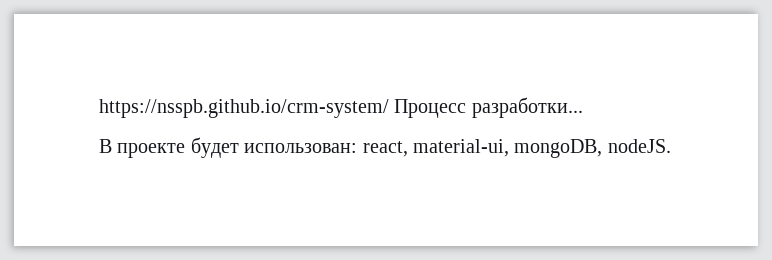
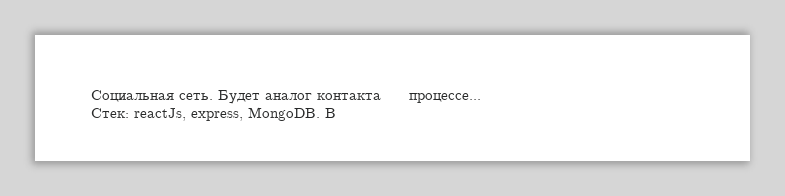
[99,97,583,118] [99,137,671,158] https://nsspb.github.io/crm-system/ Процесс разработки... // В проекте будет использован: react, material-ui, mongoDB, nodeJS. -> [91,90,381,104] [91,107,336,121] [409,93,481,103] Социальная сеть. Будет аналог контакта Стек: reactJs, express, MongoDB. В процессе...

